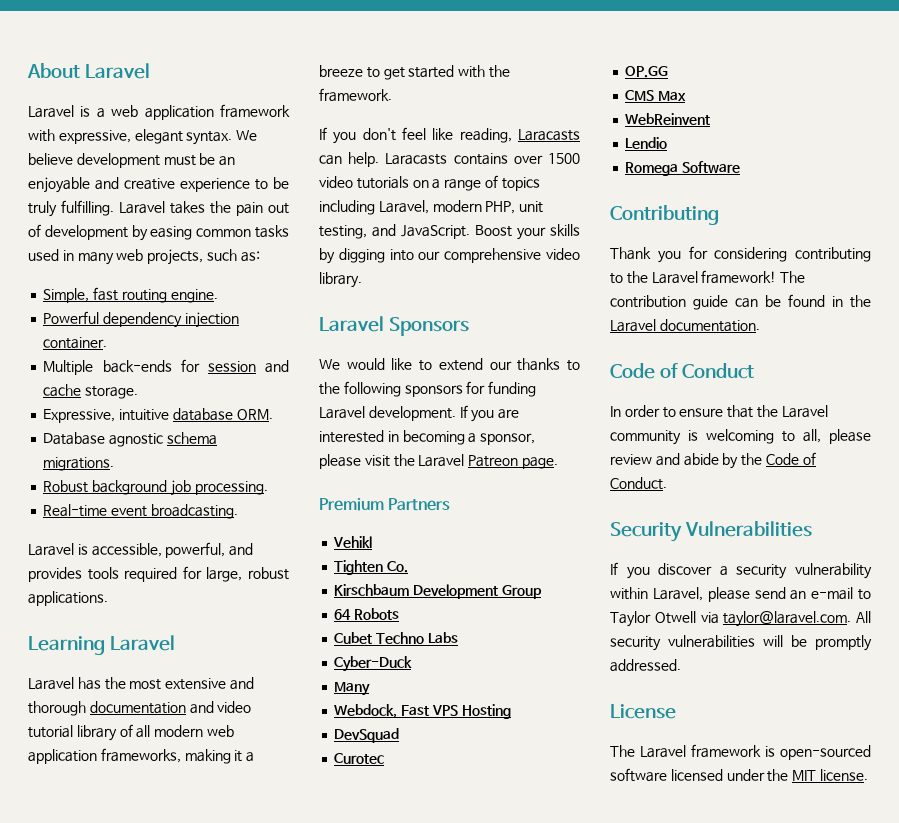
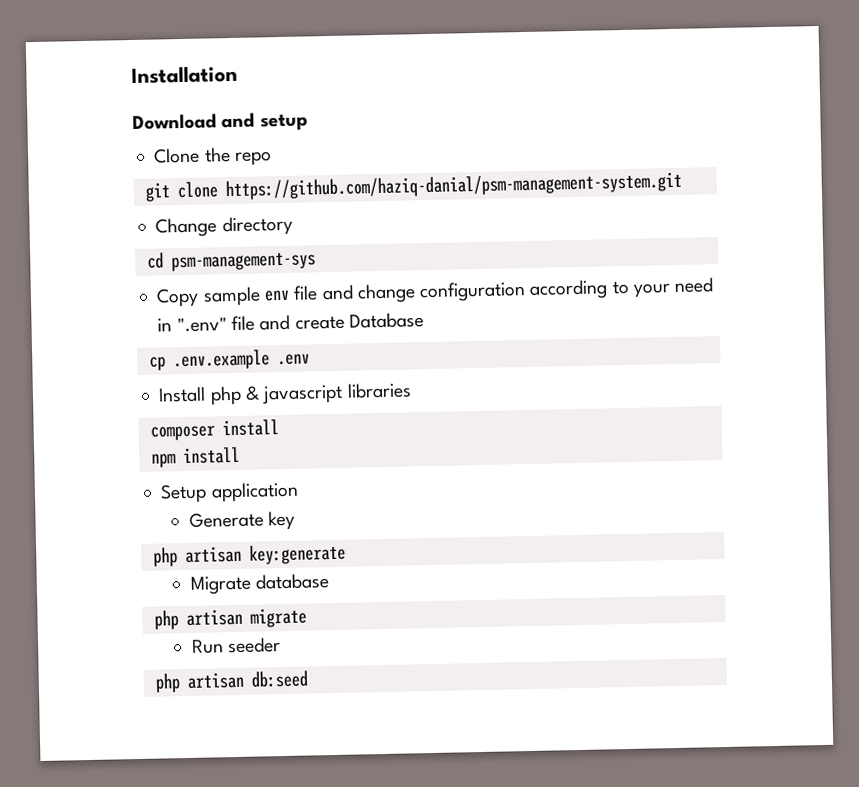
[27,63,151,79] [28,104,290,120] [28,129,258,145] [28,153,236,168] [28,177,289,193] [28,200,289,217] [28,224,290,241] [28,249,260,265] [43,287,218,303] [43,311,239,328] [43,337,108,349] [43,359,289,375] [43,384,139,399] [43,408,273,423] [43,432,217,447] [43,457,115,471] [43,480,268,496] [43,504,238,519] [28,542,254,558] [28,566,289,582] [28,591,108,606] [28,635,176,655] [28,677,254,690] [28,701,252,716] [28,724,234,741] [28,748,255,764] [319,65,510,80] [319,88,392,102] [319,127,580,144] [319,152,580,167] [319,175,540,191] [319,200,544,215] [319,224,580,240] [319,248,580,264] [319,272,362,288] [319,316,470,336] [319,358,580,371] [319,381,537,397] [319,405,520,422] [319,430,536,445] [319,454,558,469] [319,498,451,511] [333,536,373,548] [334,560,409,575] [334,584,542,599] [334,608,400,620] [334,632,458,644] [334,656,413,672] [334,682,371,696] [334,704,511,719] [334,728,400,743] [334,753,385,764] [625,66,669,78] [625,90,687,101] [625,113,711,125] [625,137,668,149] [625,161,741,176] [610,205,719,225] [610,246,871,263] [610,270,806,284] [610,294,871,310] [610,319,760,332] [610,363,755,379] [610,405,828,418] [610,429,871,445] [610,452,816,469] [610,477,667,490] [610,521,813,542] [610,562,872,579] [610,587,871,602] [610,611,871,627] [610,635,872,651] [610,659,681,672] [610,704,676,719] [610,744,871,760] [610,768,868,782] About Laravel // Laravel is a web application framework with expressive, elegant syntax. We believe development must be an enjoyable and creative experience to be truly fulfilling. Laravel takes the pain out of development by easing common tasks used in many web projects, such as: // Simple, fast routing engine. // Powerful dependency injection container. // Multiple back-ends for session and cache storage. // Expressive, intuitive database ORM. // Database agnostic schema migrations. // Robust background job processing. // Real-time event broadcasting. // Laravel is accessible, powerful, and provides tools required for large, robust applications. // Learning Laravel // Laravel has the most extensive and thorough documentation and video tutorial library of all modern web application frameworks, making it a breeze to get started with the framework. // If you don't feel like reading, Laracasts can help. Laracasts contains over 1500 video tutorials on a range of topics including Laravel, modern PHP, unit testing, and JavaScript. Boost your skills by digging into our comprehensive video library. // Laravel Sponsors // We would like to extend our thanks to the following sponsors for funding Laravel development. If you are interested in becoming a sponsor, please visit the Laravel Patreon page. // Premium Partners // Vehikl // Tighten Co. // Kirschbaum Development Group // 64 Robots // Cubet Techno Labs // Cyber-Duck // Many // Webdock, Fast VPS Hosting // DevSquad // Curotec // OP.GG // CMS Max // WebReinvent // Lendio // Romega Software // Contributing // Thank you for considering contributing to the Laravel framework! The contribution guide can be found in the Laravel documentation. // Code of Conduct // In order to ensure that the Laravel community is welcoming to all, please review and abide by the Code of Conduct. // Security Vulnerabilities // If you discover a security vulnerability within Laravel, please send an e-mail to Taylor Otwell via taylor@laravel.com. All security vulnerabilities will be promptly addressed. // License // The Laravel framework is open-sourced software licensed under the MIT license. -> [131,65,238,85] [132,112,308,132] [153,147,272,166] [144,171,682,202] [155,215,293,238] [146,252,316,272] [156,277,714,308] [157,312,424,333] [148,349,310,371] [158,382,412,406] [149,419,279,441] [150,446,240,468] [160,481,299,504] [188,510,296,531] [152,543,346,567] [189,573,330,595] [153,607,307,630] [190,637,282,654] [154,670,308,693] Installation // Download and setup // Clone the repo // git clone https://github.com/haziq-danial/psm-management-system.git // Change directory // cd psm-management-sys // Copy sample env file and change configuration according to your need in ".env" file and create Database // cp .env.example .env // Install php & javascript libraries // composer install // npm install // Setup application // Generate key // php artisan key:generate // Migrate database // php artisan migrate // Run seeder // php artisan db:seed

